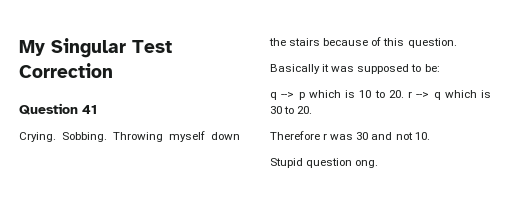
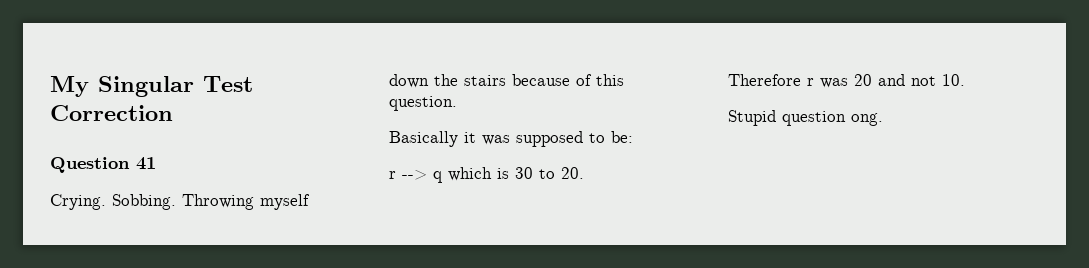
[270,90,404,100] q --> p which is 10 to 20. -> (633, 137) none
[356,132,369,140] 30 -> [854,74,872,86] 20

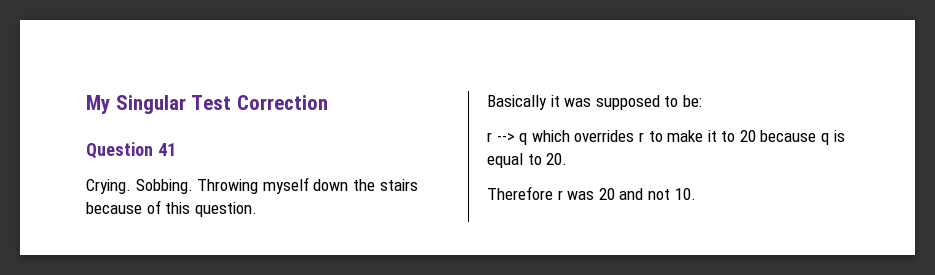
[497,167,533,179] is 30 -> [574,130,845,145] [487,153,523,168] overrides r to make it to 20 because q is equal
[728,110,883,126] // Stupid question ong. -> (696, 194) none

